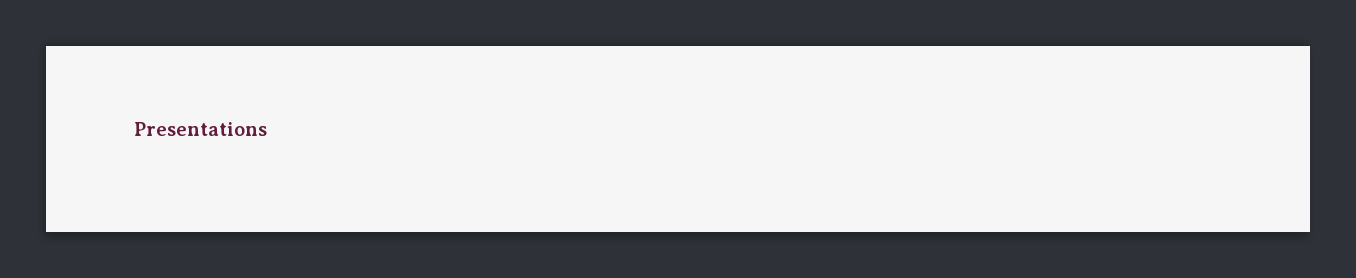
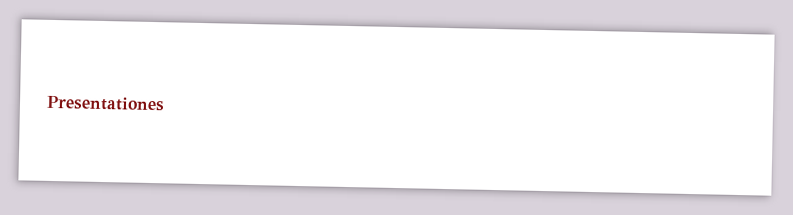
[134,122,267,136] Presentations -> [46,95,165,112] Presentationes

